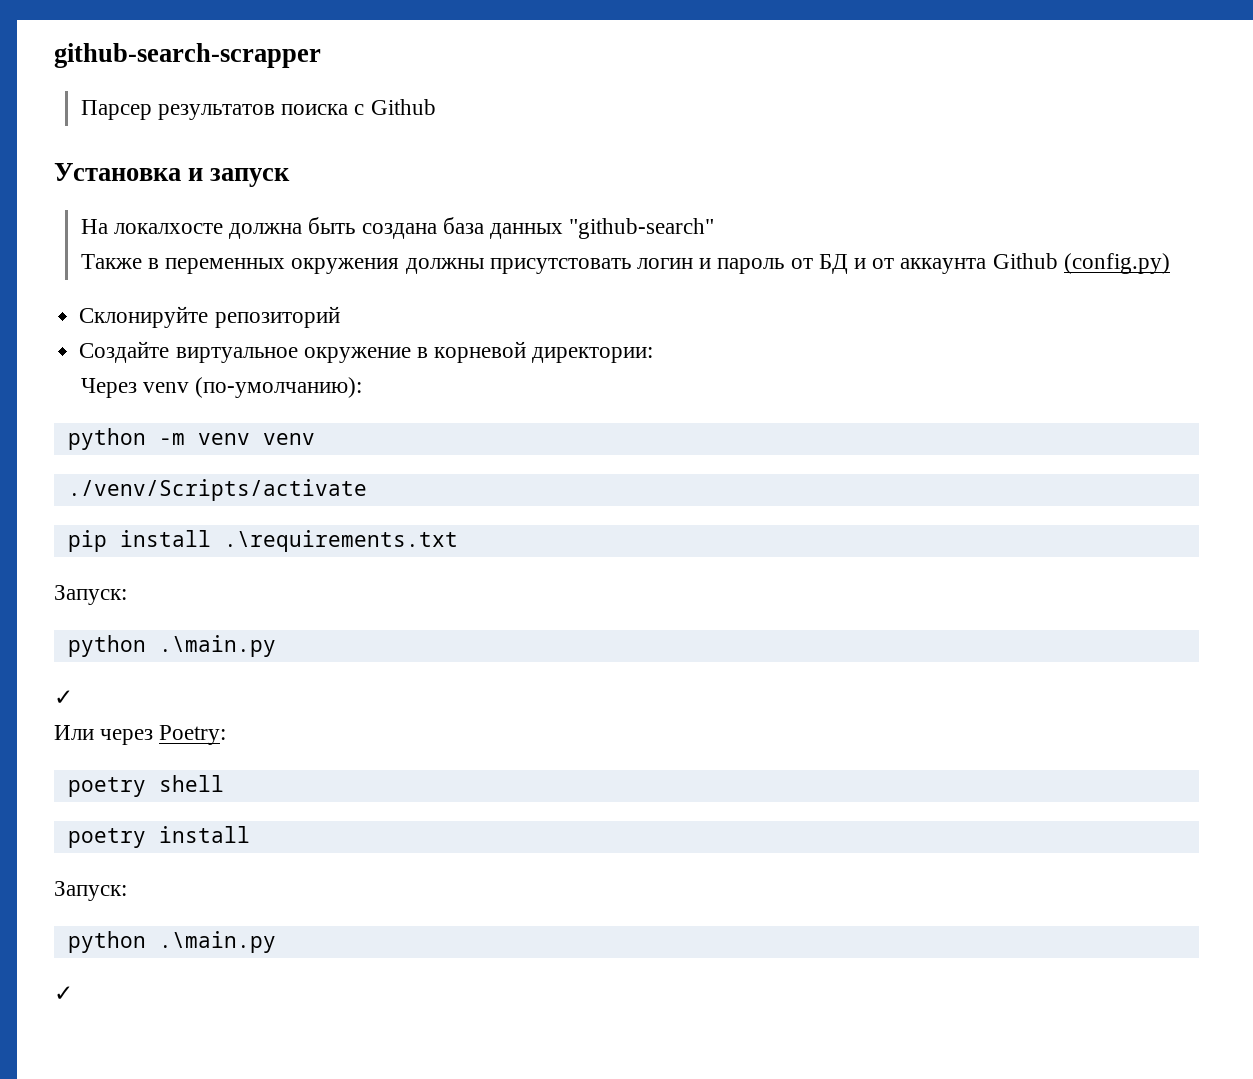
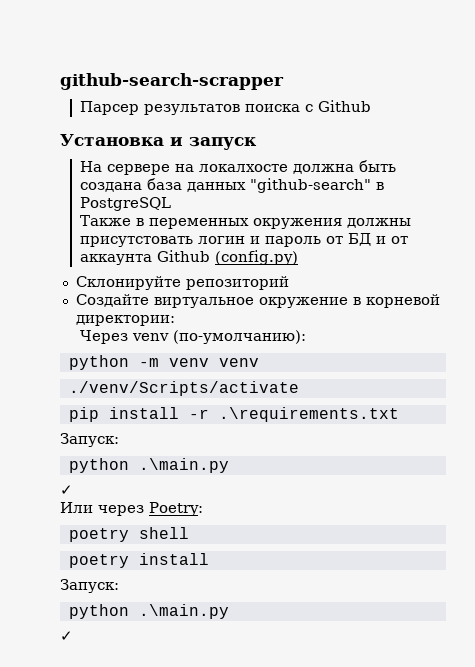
(108, 226) none -> [106,164,194,175] сервере на
(715, 228) none -> [375,182,384,190] [79,197,171,211] в PostgreSQL
(211, 538) none -> [188,409,209,419] -r

